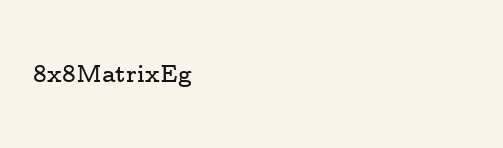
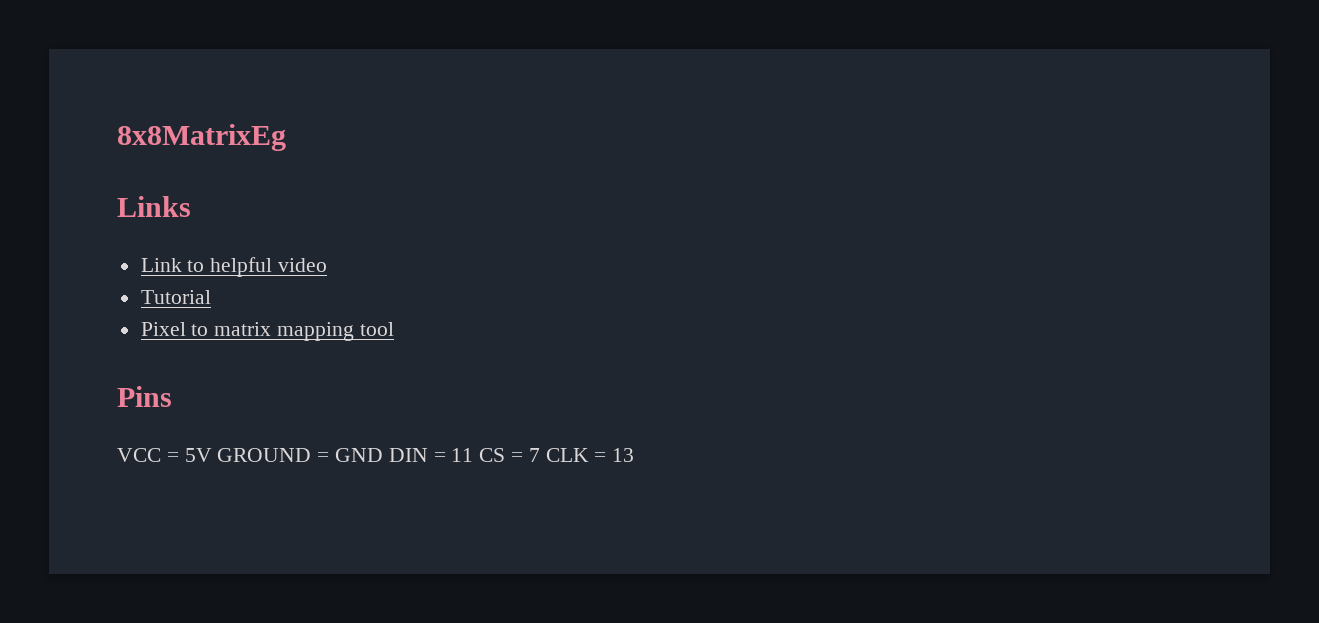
(192, 75) none -> [117,196,191,217] [140,257,328,277] [140,290,211,304] [140,322,394,341] [117,386,172,407] [117,448,635,462] // Links // Link to helpful video // Tutorial // Pixel to matrix mapping tool // Pins // VCC = 5V GROUND = GND DIN = 11 CS = 7 CLK = 13

